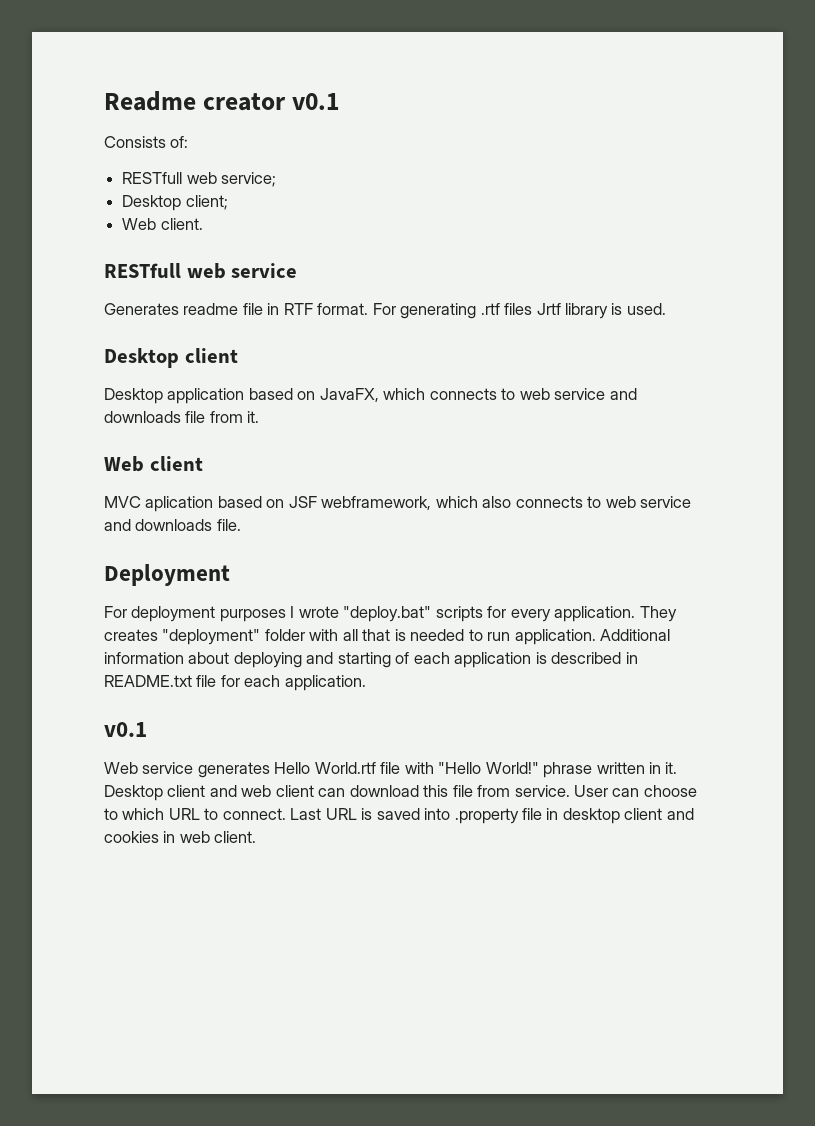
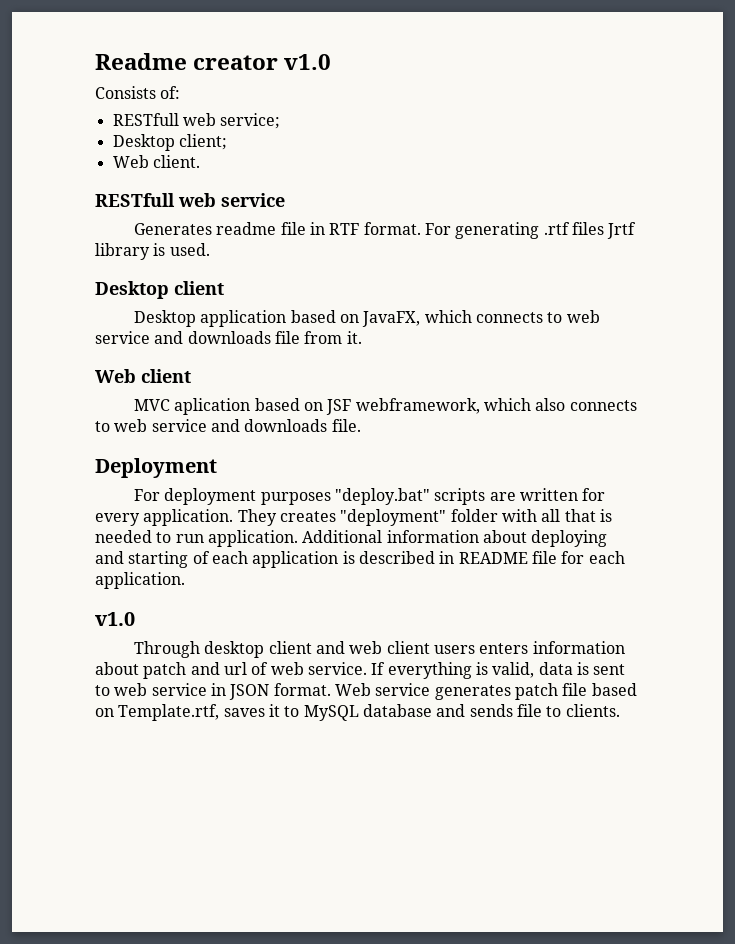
[291,93,339,110] v0.1 -> [284,54,332,70] v1.0
[290,606,483,622] I wrote "deploy.bat" scripts -> [334,488,578,505] "deploy.bat" scripts are written
[104,675,192,687] README.txt -> [458,552,528,564] README
[104,722,147,737] [104,762,678,778] [104,785,697,801] [104,808,694,824] [104,831,257,843] v0.1 // Web service generates Hello World.rtf file with "Hello World!" phrase written in it. Desktop client and web client can download this file from service. User can choose to which URL to connect. Last URL is saved into .property file in desktop client and cookies in web client. -> [95,612,135,626] [134,641,625,658] [95,662,626,679] [95,683,637,700] [95,704,620,721] v1.0 // Through desktop client and web client users enters information about patch and url of web service. If everything is valid, data is sent to web service in JSON format. Web service generates patch file based on Template.rtf, saves it to MySQL database and sends file to clients.

